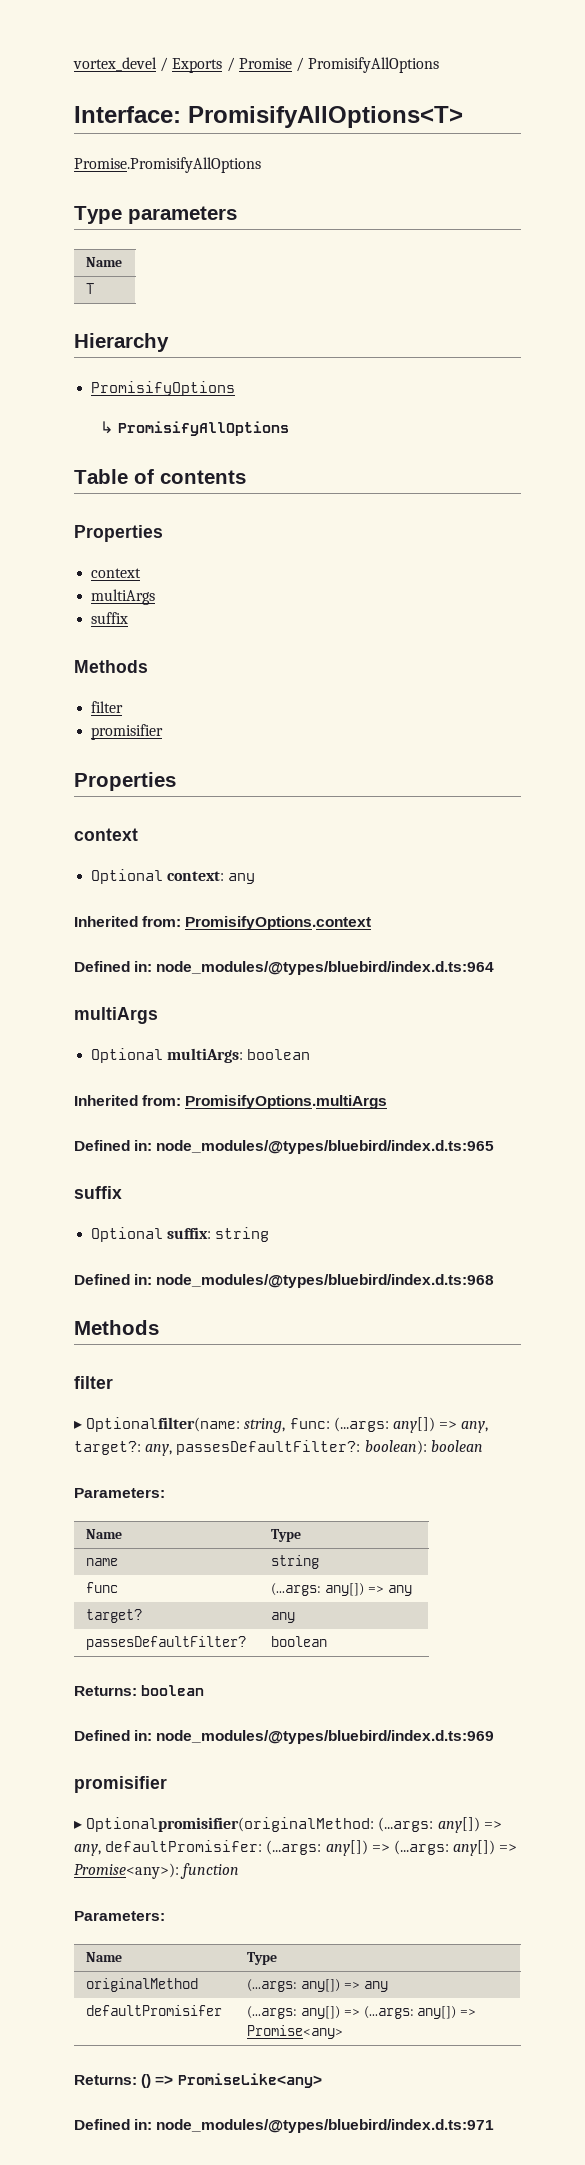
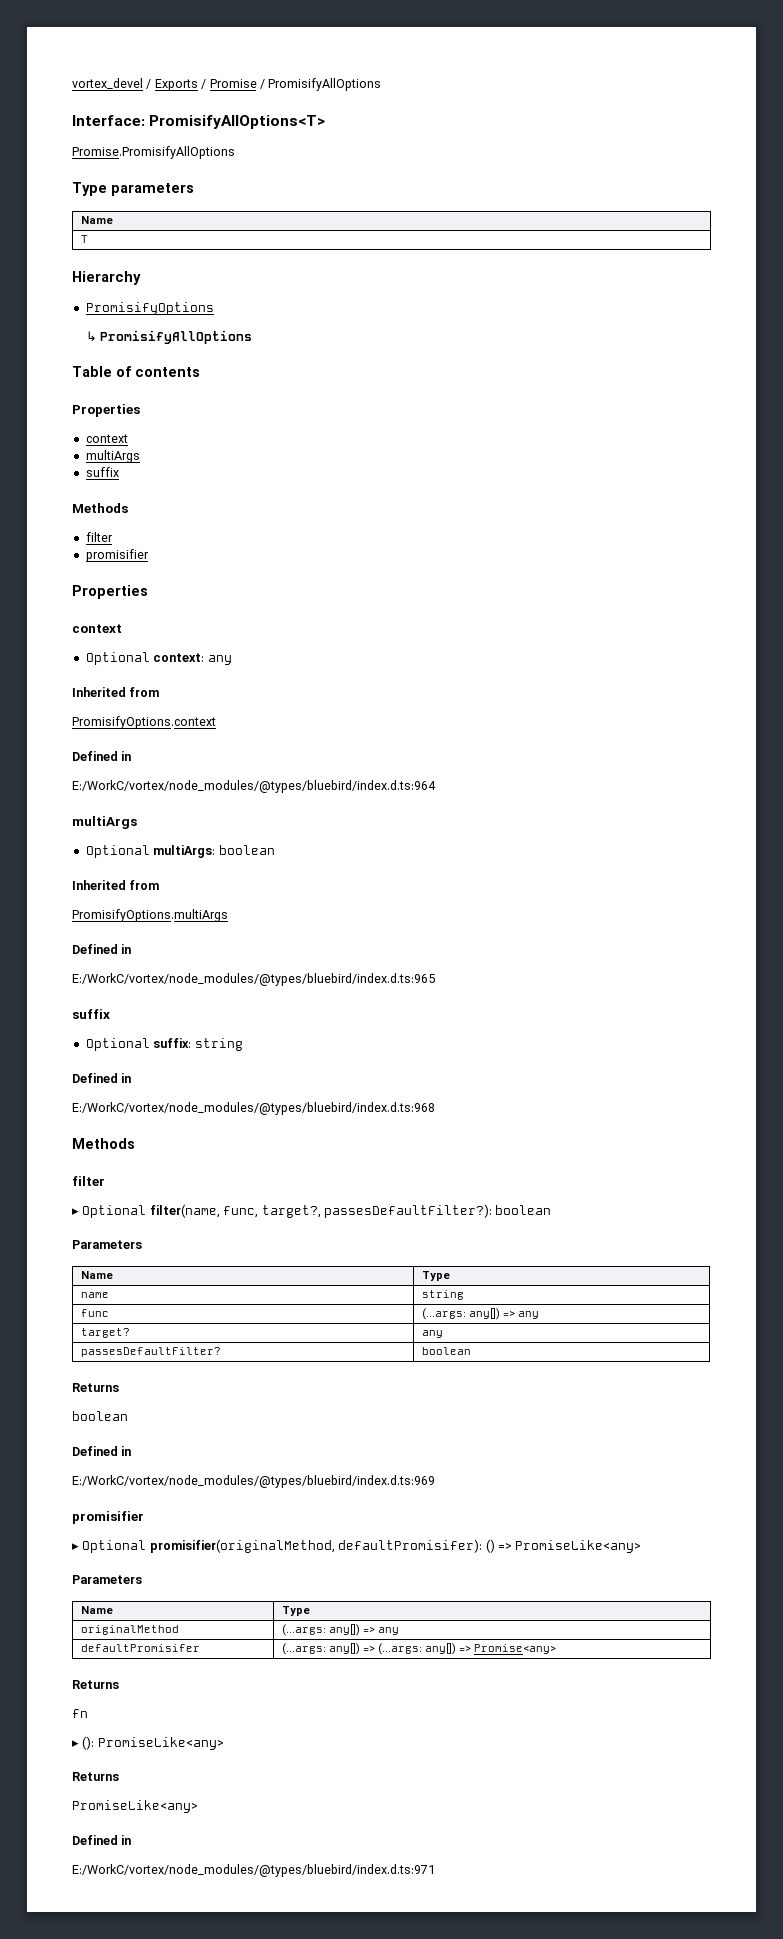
[142,916,182,927] from: -> [129,687,160,697] from //
[134,961,495,975] in: node_modules/@types/bluebird/index.d.ts:964 -> [121,751,132,761] [72,780,436,793] in // E:/WorkC/vortex/node_modules/@types/bluebird/index.d.ts:964
[142,1095,182,1106] from: -> [129,880,160,890] from //
[134,1140,495,1154] in: node_modules/@types/bluebird/index.d.ts:965 -> [121,944,132,954] [72,973,435,986] in // E:/WorkC/vortex/node_modules/@types/bluebird/index.d.ts:965
[134,1274,495,1288] in: node_modules/@types/bluebird/index.d.ts:968 -> [121,1073,132,1083] [72,1102,435,1115] in // E:/WorkC/vortex/node_modules/@types/bluebird/index.d.ts:968
[86,1417,489,1433] [74,1440,483,1456] [74,1488,165,1498] Optionalfilter(name: string, func: (...args: any[]) => any, target?: any, passesDefaultFilter?: boolean): boolean // Parameters: -> [82,1204,552,1218] [72,1240,142,1249] Optional filter(name, func, target?, passesDefaultFilter?): boolean // Parameters
[74,1686,137,1696] Returns: -> [72,1383,119,1392] Returns //
[134,1730,495,1744] in: node_modules/@types/bluebird/index.d.ts:969 -> [121,1446,132,1456] [72,1475,435,1488] in // E:/WorkC/vortex/node_modules/@types/bluebird/index.d.ts:969
[86,1817,502,1833] [74,1840,518,1856] [74,1863,240,1879] [74,1911,165,1921] Optionalpromisifier(originalMethod: (...args: any[]) => any, defaultPromisifer: (...args: any[]) => (...args: any[]) => Promise<any>): function // Parameters: -> [82,1539,642,1553] [72,1575,142,1584] Optional promisifier(originalMethod, defaultPromisifer): () => PromiseLike<any> // Parameters
[74,2074,174,2088] Returns: () => -> [72,1680,119,1689] [72,1709,88,1718] [72,1736,224,1750] [72,1772,119,1781] Returns // fn // ▸ (): PromiseLike<any> // Returns //
[134,2119,495,2133] in: node_modules/@types/bluebird/index.d.ts:971 -> [121,1835,132,1845] [72,1864,435,1877] in // E:/WorkC/vortex/node_modules/@types/bluebird/index.d.ts:971

